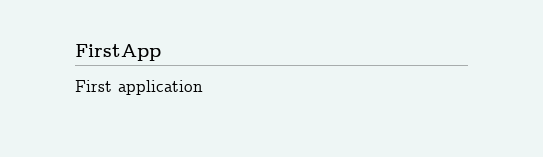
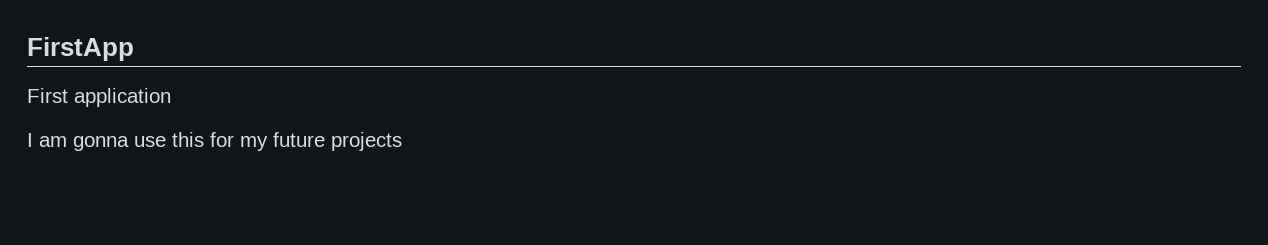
(203, 87) none -> [27,132,402,151] // I am gonna use this for my future projects

